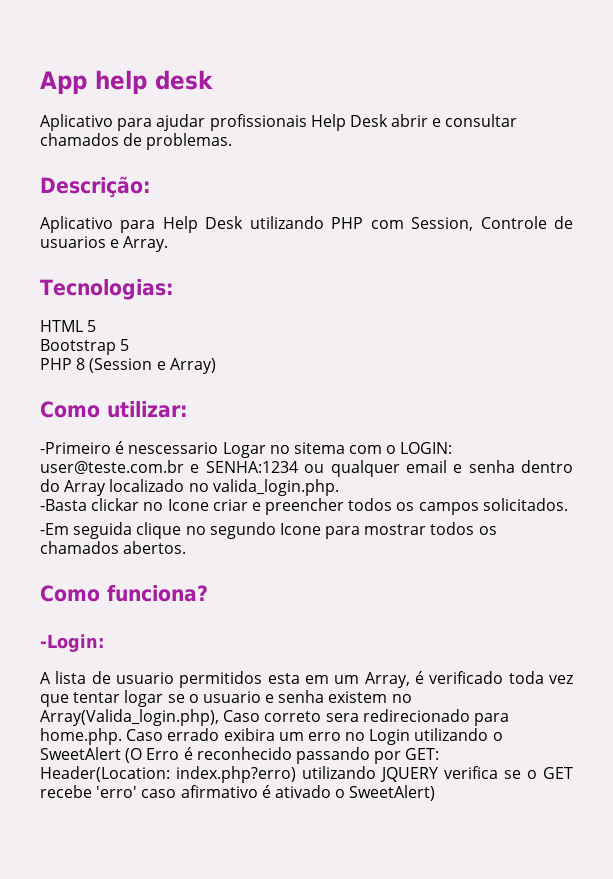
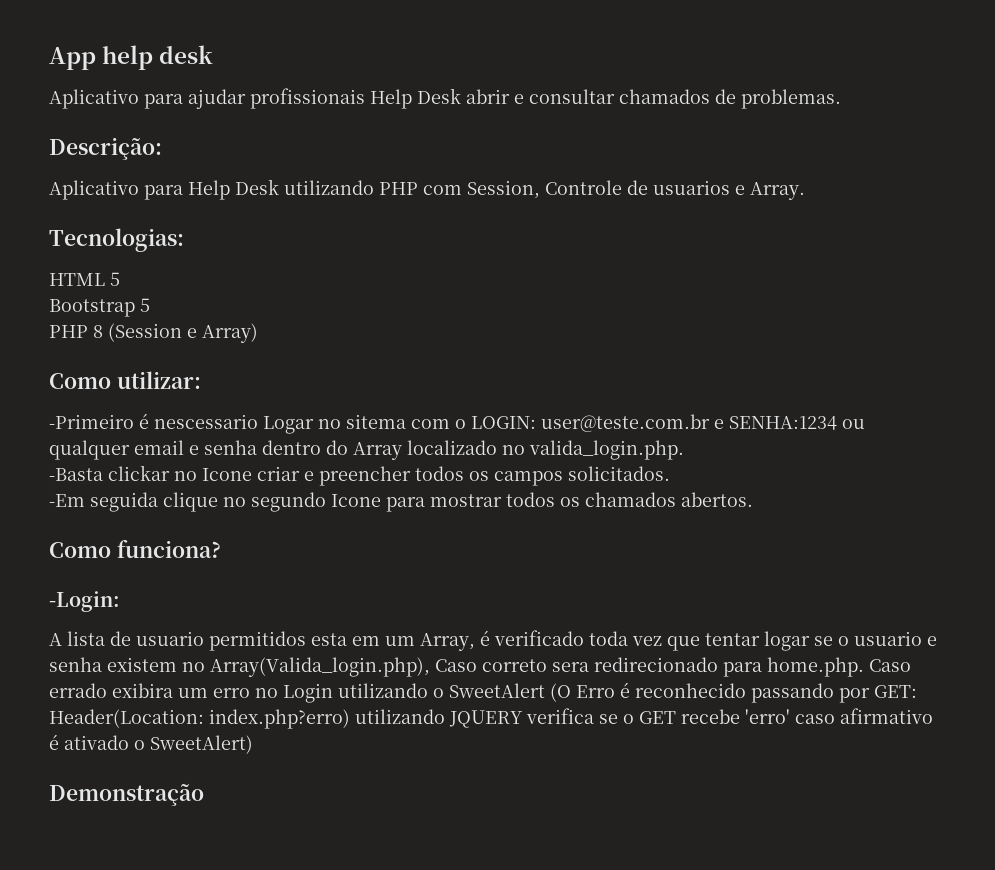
(436, 793) none -> [49,783,204,806] // Demonstração

